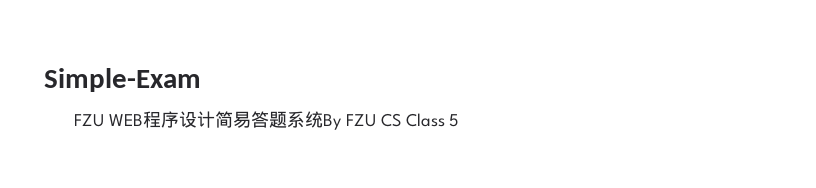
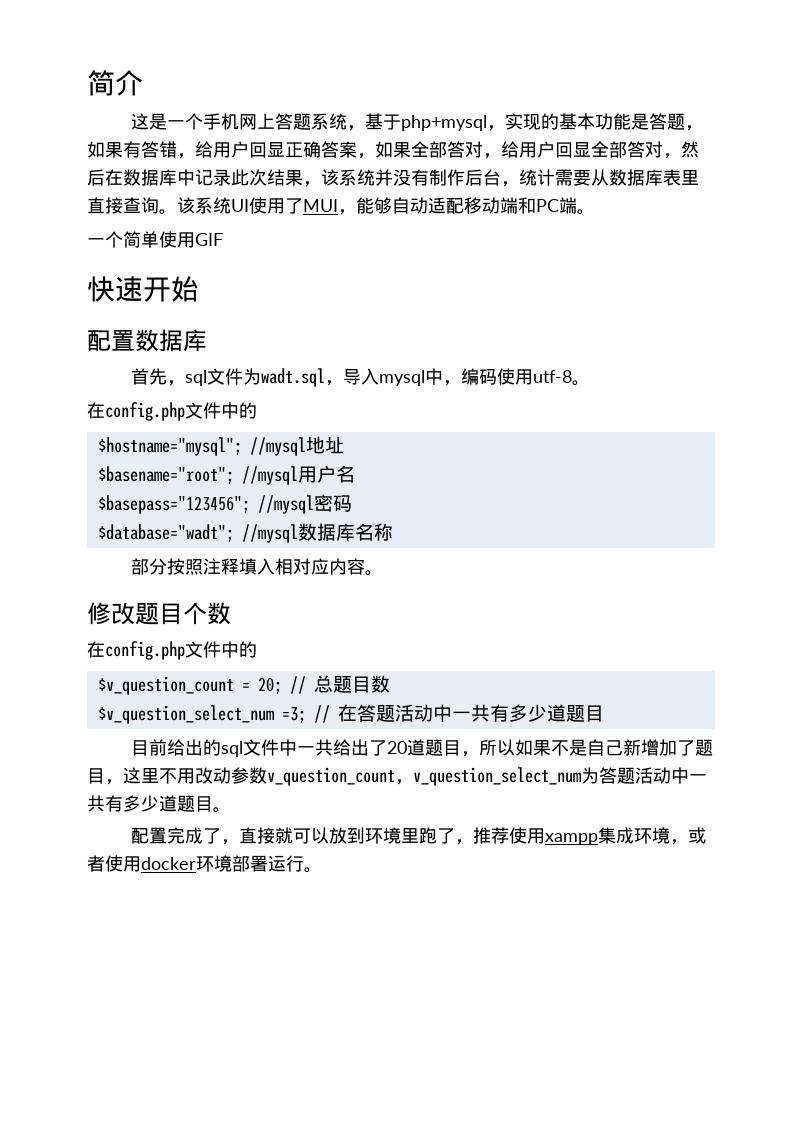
[44,68,201,92] [74,111,459,130] Simple-Exam // FZU WEB程序设计简易答题系统By FZU CS Class 5 -> [87,70,143,96] [131,113,704,131] [87,141,699,159] [87,169,699,187] [87,197,595,215] [87,231,223,248] [87,276,199,302] [87,329,207,352] [131,368,591,387] [87,402,257,421] [97,436,344,456] [97,465,355,485] [97,494,352,514] [97,523,393,543] [131,558,384,576] [87,602,231,625] [87,641,257,660] [97,675,390,695] [97,704,604,724] [131,739,714,757] [87,767,707,786] [87,795,231,813] [131,827,707,845] [87,855,322,873] 简介 // 这是一个手机网上答题系统，基于php+mysql，实现的基本功能是答题，如果有答错，给用户回显正确答案，如果全部答对，给用户回显全部答对，然后在数据库中记录此次结果，该系统并没有制作后台，统计需要从数据库表里直接查询。该系统UI使用了MUI，能够自动适配移动端和PC端。 // 一个简单使用GIF // 快速开始 // 配置数据库 // 首先，sql文件为wadt.sql，导入mysql中，编码使用utf-8。 // 在config.php文件中的 // $hostname="mysql"; //mysql地址 // $basename="root"; //mysql用户名 // $basepass="123456"; //mysql密码 // $database="wadt"; //mysql数据库名称 // 部分按照注释填入相对应内容。 // 修改题目个数 // 在config.php文件中的 // $v_question_count = 20; // 总题目数 // $v_question_select_num =3; // 在答题活动中一共有多少道题目 // 目前给出的sql文件中一共给出了20道题目，所以如果不是自己新增加了题目，这里不用改动参数v_question_count，v_question_select_num为答题活动中一共有多少道题目。 // 配置完成了，直接就可以放到环境里跑了，推荐使用xampp集成环境，或者使用docker环境部署运行。

